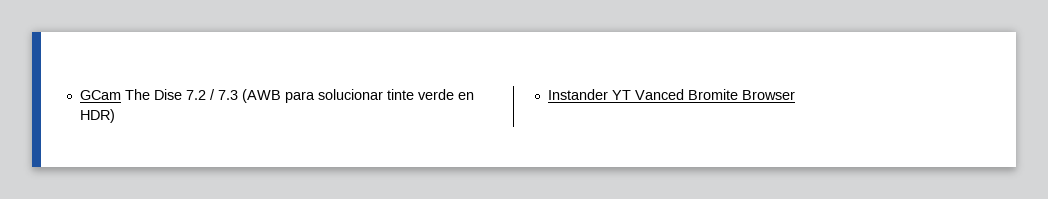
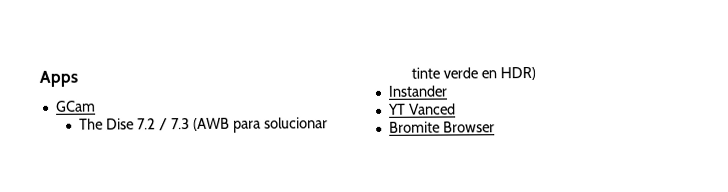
(79, 95) none -> [39,70,78,87] Apps //
(121, 95) none -> (96, 106) //
(608, 94) none -> (448, 91) //
(684, 94) none -> (456, 109) //

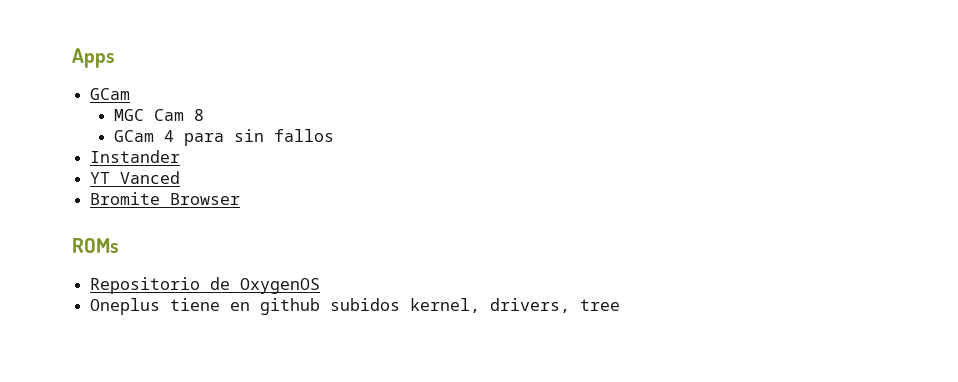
[79,117,328,133] [411,66,536,81] The Dise 7.2 / 7.3 (AWB para solucionar tinte verde en HDR) -> [113,109,204,121] [113,129,334,146] MGC Cam 8 // GCam 4 para sin fallos
(495, 127) none -> [72,238,118,253] [90,277,321,294] [90,298,621,315] // ROMs // Repositorio de OxygenOS // Oneplus tiene en github subidos kernel, drivers, tree

